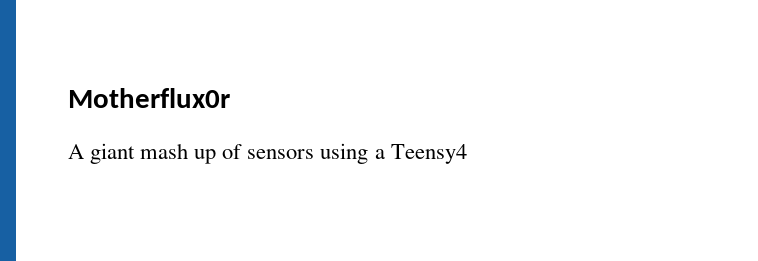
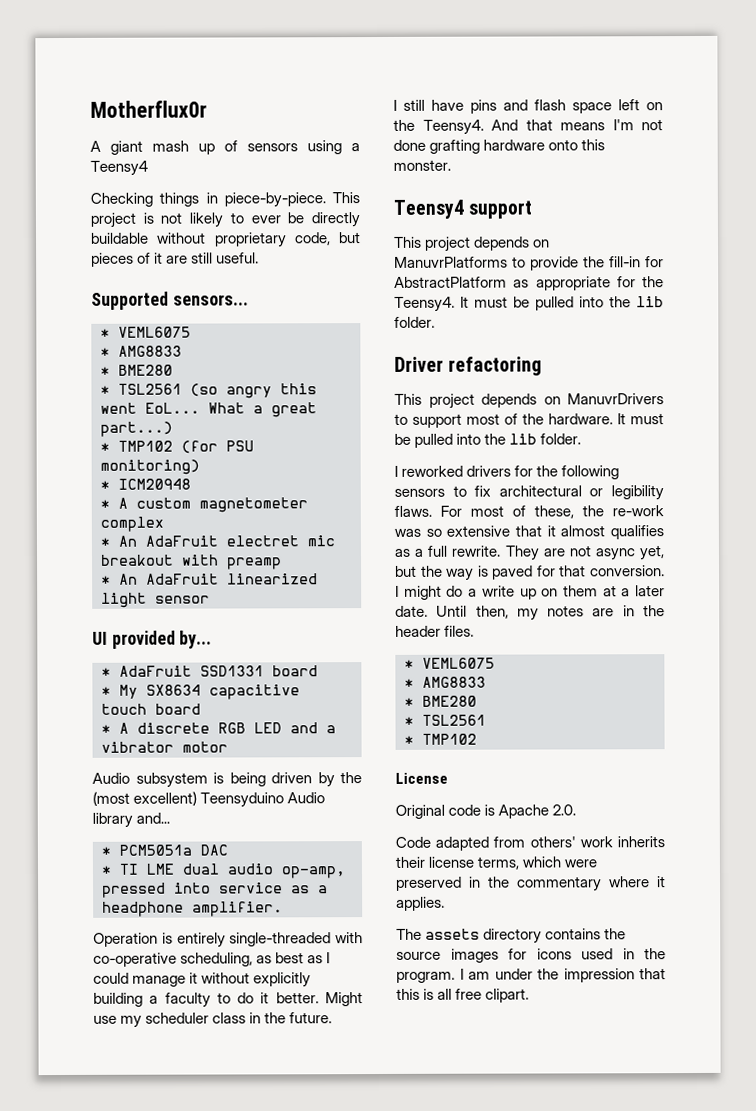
(467, 154) none -> [90,192,360,208] [90,212,360,228] [90,232,361,248] [91,252,260,267] [91,291,249,310] [100,326,191,338] [100,345,182,357] [100,364,173,376] [100,383,317,399] [100,402,317,418] [100,421,173,437] [100,440,254,454] [100,459,200,475] [100,478,191,490] [100,497,308,513] [100,516,164,532] [100,535,335,547] [100,554,282,570] [101,573,318,585] [101,592,210,608] [92,630,213,649] [101,665,318,677] [101,684,300,700] [101,703,201,715] [101,722,336,734] [101,741,228,753] [92,772,362,788] [92,791,326,808] [92,812,171,828] [101,844,228,856] [101,863,346,879] [102,882,328,898] [102,901,283,917] [93,932,363,948] [93,952,331,967] [93,972,312,988] [93,992,363,1008] [93,1012,333,1028] [393,99,663,114] [393,119,663,135] [393,139,606,154] [393,159,451,171] [393,199,533,219] [393,236,551,252] [394,256,664,271] [394,276,664,291] [394,296,664,312] [394,316,435,328] [394,356,543,376] [394,393,664,409] [394,413,664,428] [394,433,582,448] [394,465,620,480] [394,485,664,501] [394,505,664,519] [394,525,664,540] [394,545,665,561] [395,565,665,581] [395,585,665,600] [395,605,665,621] [395,625,475,637] [404,657,495,669] [404,676,486,688] [404,695,477,707] [404,714,486,726] [404,733,477,745] [395,772,448,784] [395,804,577,819] [395,836,665,851] [395,856,598,870] [396,876,666,892] [396,896,445,911] [396,928,627,944] [396,948,666,963] [396,968,666,983] [396,988,530,1003] // Checking things in piece-by-piece. This project is not likely to ever be directly buildable without proprietary code, but pieces of it are still useful. // Supported sensors... // * VEML6075 // * AMG8833 // * BME280 // * TSL2561 (so angry this went EoL... What a great part...) // * TMP102 (for PSU monitoring) // * ICM20948 // * A custom magnetometer complex // * An AdaFruit electret mic breakout with preamp // * An AdaFruit linearized light sensor // UI provided by... // * AdaFruit SSD1331 board // * My SX8634 capacitive touch board // * A discrete RGB LED and a vibrator motor // Audio subsystem is being driven by the (most excellent) Teensyduino Audio library and... // * PCM5051a DAC // * TI LME dual audio op-amp, pressed into service as a headphone amplifier. // Operation is entirely single-threaded with co-operative scheduling, as best as I could manage it without explicitly building a faculty to do it better. Might use my scheduler class in the future. // I still have pins and flash space left on the Teensy4. And that means I'm not done grafting hardware onto this monster. // Teensy4 support // This project depends on ManuvrPlatforms to provide the fill-in for AbstractPlatform as appropriate for the Teensy4. It must be pulled into the lib folder. // Driver refactoring // This project depends on ManuvrDrivers to support most of the hardware. It must be pulled into the lib folder. // I reworked drivers for the following sensors to fix architectural or legibility flaws. For most of these, the re-work was so extensive that it almost qualifies as a full rewrite. They are not async yet, but the way is paved for that conversion. I might do a write up on them at a later date. Until then, my notes are in the header files. // * VEML6075 // * AMG8833 // * BME280 // * TSL2561 // * TMP102 // License // Original code is Apache 2.0. // Code adapted from others' work inherits their license terms, which were preserved in the commentary where it applies. // The assets directory contains the source images for icons used in the program. I am under the impression that this is all free clipart.

